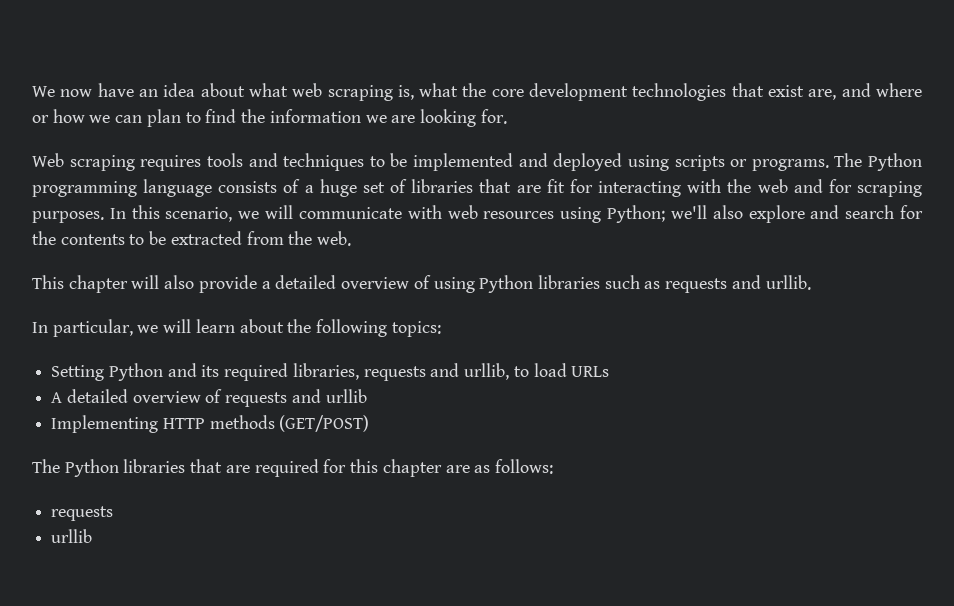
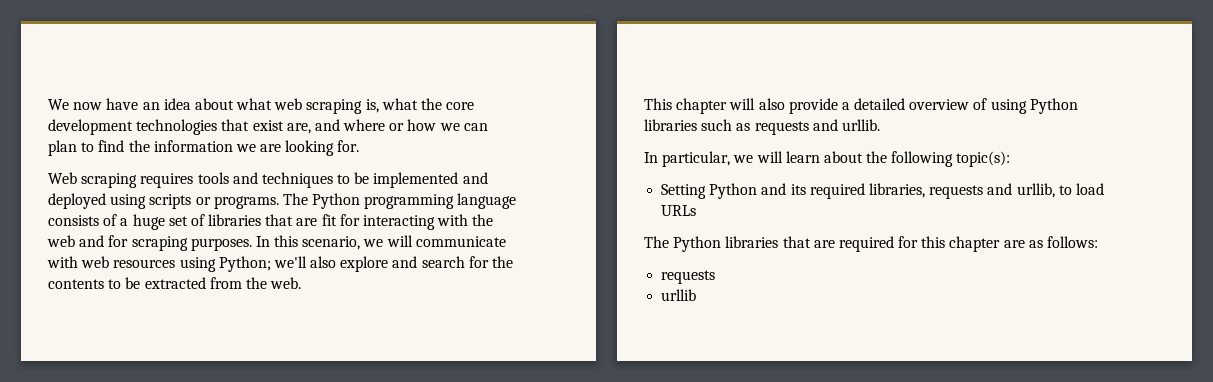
[391,321,441,337] topics: -> [956,151,1011,167] topic(s):
[51,389,367,407] [51,415,370,433] // A detailed overview of requests and urllib // Implementing HTTP methods (GET/POST) -> (697, 210) none

